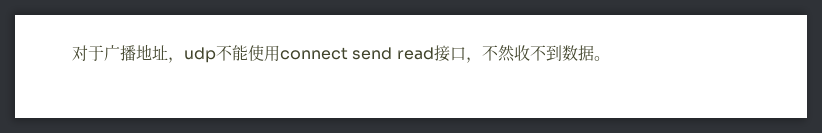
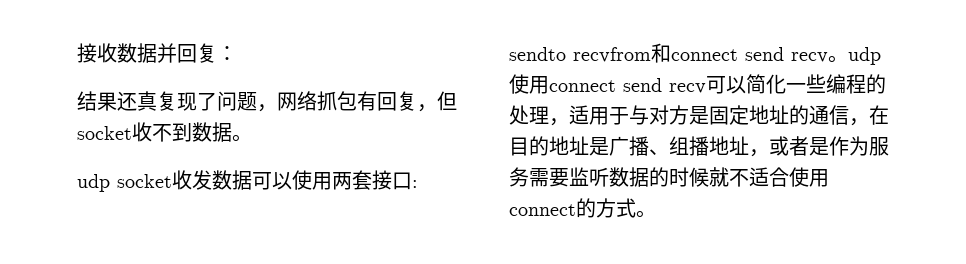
[72,44,594,63] 对于广播地址，udp不能使用connect send read接口，不然收不到数据 -> [77,43,237,63] [77,91,457,112] [77,122,252,142] [77,170,418,192] [509,43,881,65] [509,74,886,94] [509,105,889,126] [509,136,889,157] [509,167,829,187] [509,198,636,218] 接收数据并回复： // 结果还真复现了问题，网络抓包有回复，但socket收不到数据。 // udp socket收发数据可以使用两套接口: sendto recvfrom和connect send recv。udp使用connect send recv可以简化一些编程的处理，适用于与对方是固定地址的通信，在目的地址是广播、组播地址，或者是作为服务需要监听数据的时候就不适合使用connect的方式

